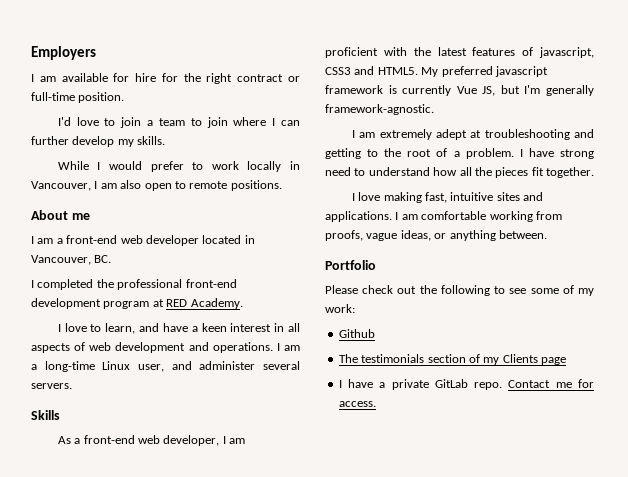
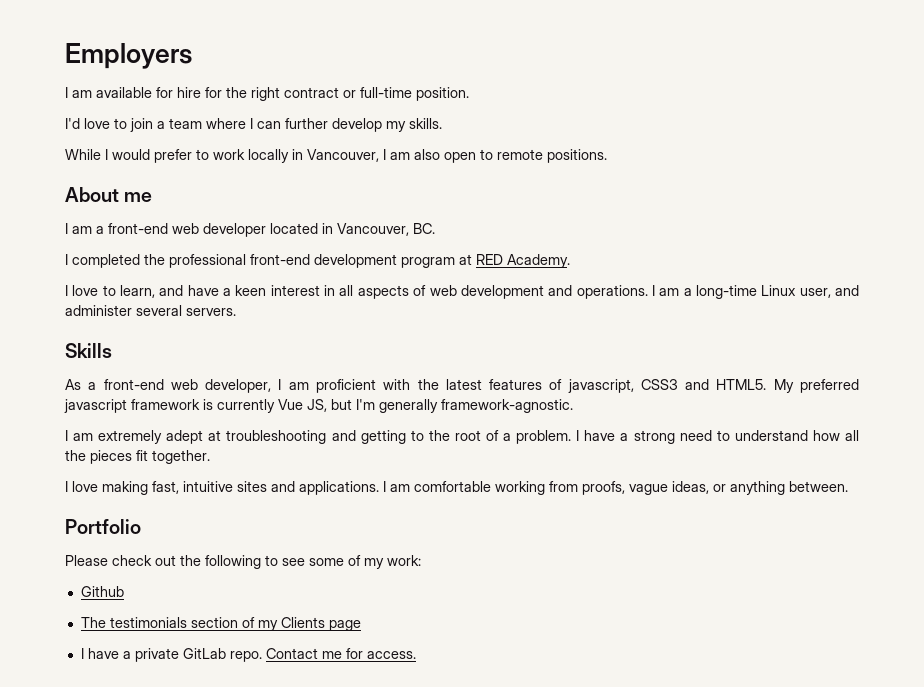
[190,117,228,128] to join -> (202, 123) none
(554, 152) none -> [620,433,629,441] a

